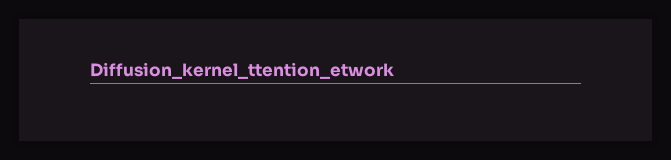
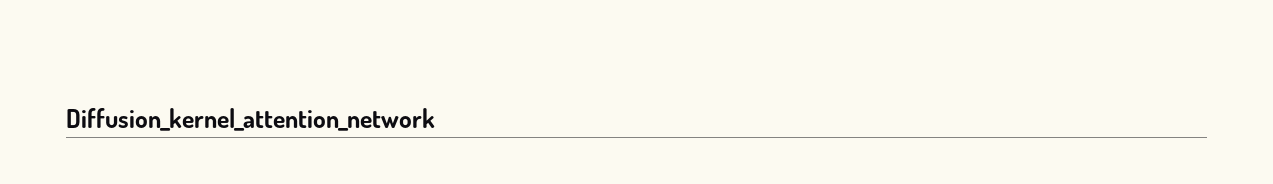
[90,62,394,79] Diffusion_kernel_ttention_etwork -> [66,108,435,131] Diffusion_kernel_attention_network

